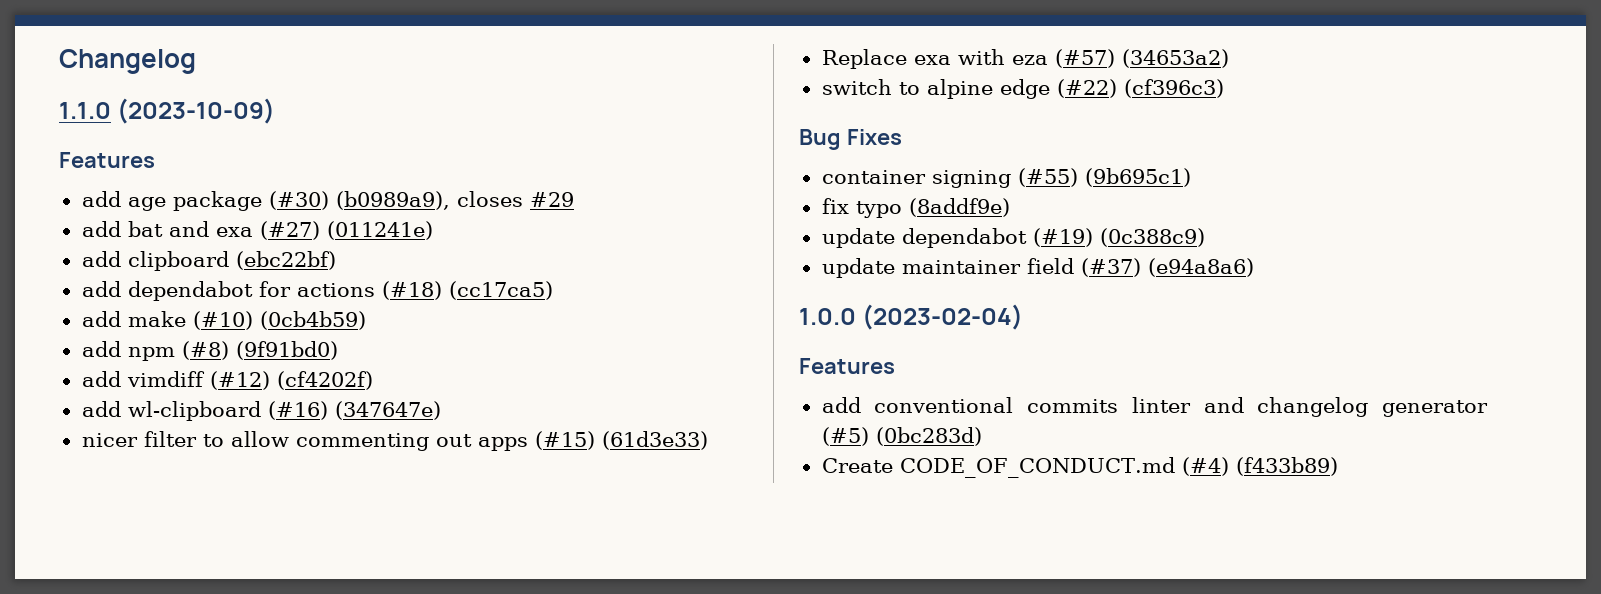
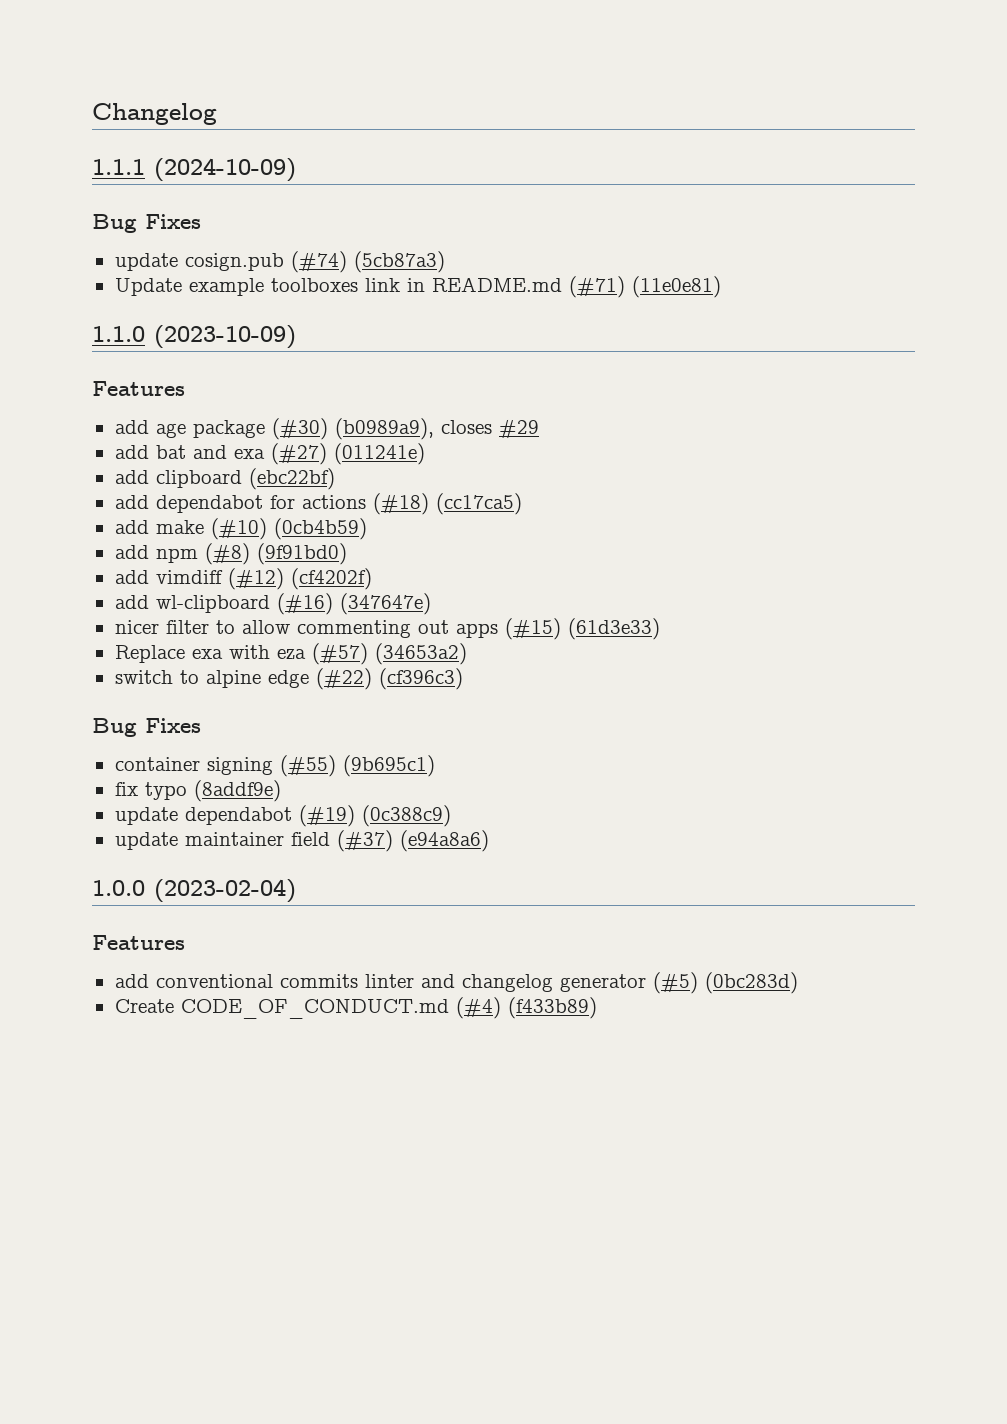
(196, 61) none -> [92,158,296,182] [92,214,201,233] [114,251,445,273] [114,276,721,298] // 1.1.1 (2024-10-09) // Bug Fixes // update cosign.pub (#74) (5cb87a3) // Update example toolboxes link in README.md (#71) (11e0e81)

